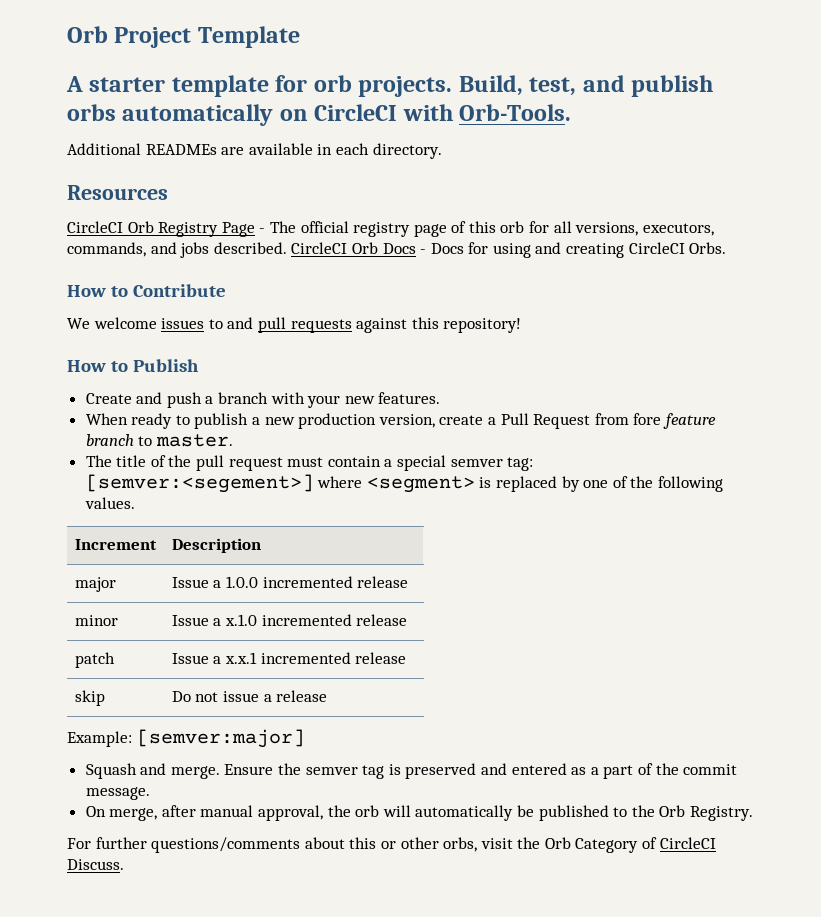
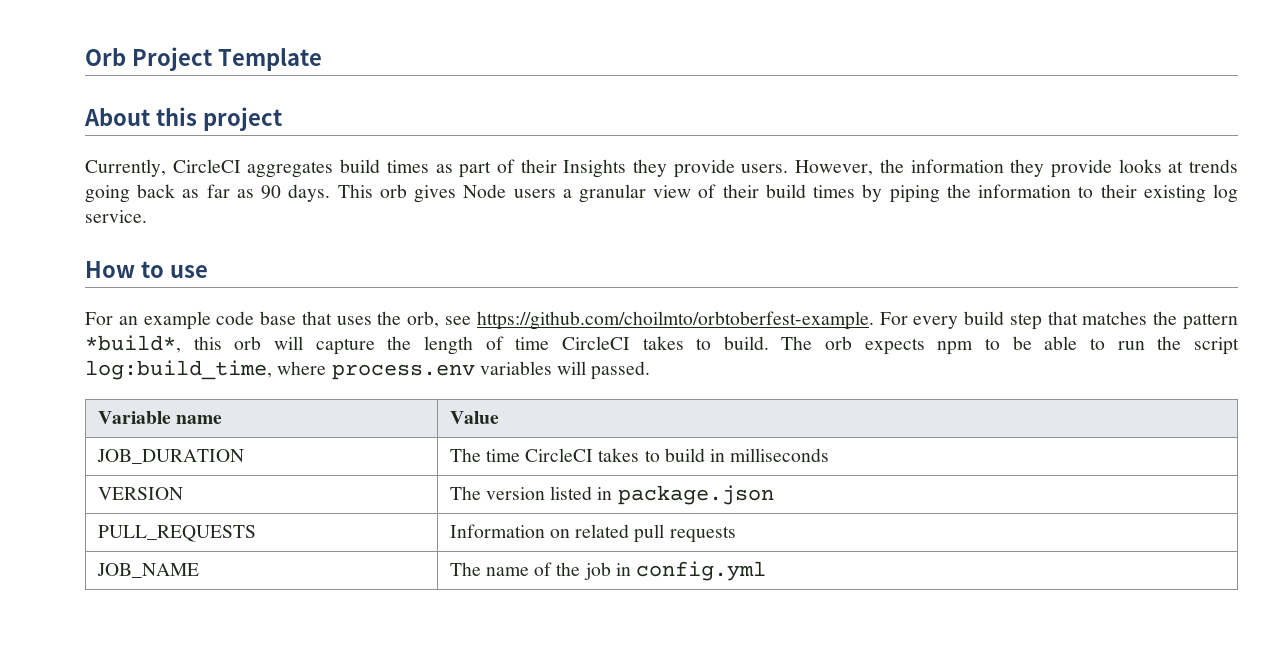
[66,75,714,97] [67,104,572,126] [67,143,442,159] [67,185,168,200] [67,221,714,237] [67,242,727,258] [67,284,227,297] [67,317,522,333] [67,359,200,372] [85,392,441,408] [85,413,716,429] [85,434,233,447] [85,455,534,471] [85,474,724,493] [84,497,135,509] [74,539,157,550] [171,538,261,553] [74,577,116,592] [171,576,409,588] [74,615,118,626] [171,614,408,626] [74,652,115,668] [171,652,407,664] [74,690,105,706] [171,690,328,702] [67,729,305,748] [85,763,738,779] [85,787,150,800] [85,805,753,821] [67,837,716,853] [67,859,124,870] A starter template for orb projects. Build, test, and publish orbs automatically on CircleCI with Orb-Tools. // Additional READMEs are available in each directory. // Resources // CircleCI Orb Registry Page - The official registry page of this orb for all versions, executors, commands, and jobs described. CircleCI Orb Docs - Docs for using and creating CircleCI Orbs. // How to Contribute // We welcome issues to and pull requests against this repository! // How to Publish // Create and push a branch with your new features. // When ready to publish a new production version, create a Pull Request from fore feature branch to master. // The title of the pull request must contain a special semver tag: [semver:<segement>] where <segment> is replaced by one of the following values. // Increment | Description // major | Issue a 1.0.0 incremented release // minor | Issue a x.1.0 incremented release // patch | Issue a x.x.1 incremented release // skip | Do not issue a release // Example: [semver:major] // Squash and merge. Ensure the semver tag is preserved and entered as a part of the commit message. // On merge, after manual approval, the orb will automatically be published to the Orb Registry. // For further questions/comments about this or other orbs, visit the Orb Category of CircleCI Discuss. -> [84,107,282,131] [85,159,1239,178] [85,184,1239,203] [85,210,147,223] [85,261,208,278] [85,311,1239,330] [85,335,1240,355] [85,360,651,380] [97,411,222,424] [449,411,499,424] [96,449,244,464] [449,448,830,462] [97,487,183,500] [449,485,774,505] [97,525,256,542] [449,524,736,543] [96,563,199,578] [449,561,767,581] About this project // Currently, CircleCI aggregates build times as part of their Insights they provide users. However, the information they provide looks at trends going back as far as 90 days. This orb gives Node users a granular view of their build times by piping the information to their existing log service. // How to use // For an example code base that uses the orb, see https://github.com/choilmto/orbtoberfest-example. For every build step that matches the pattern *build*, this orb will capture the length of time CircleCI takes to build. The orb expects npm to be able to run the script log:build_time, where process.env variables will passed. // Variable name | Value // JOB_DURATION | The time CircleCI takes to build in milliseconds // VERSION | The version listed in package.json // PULL_REQUESTS | Information on related pull requests // JOB_NAME | The name of the job in config.yml

